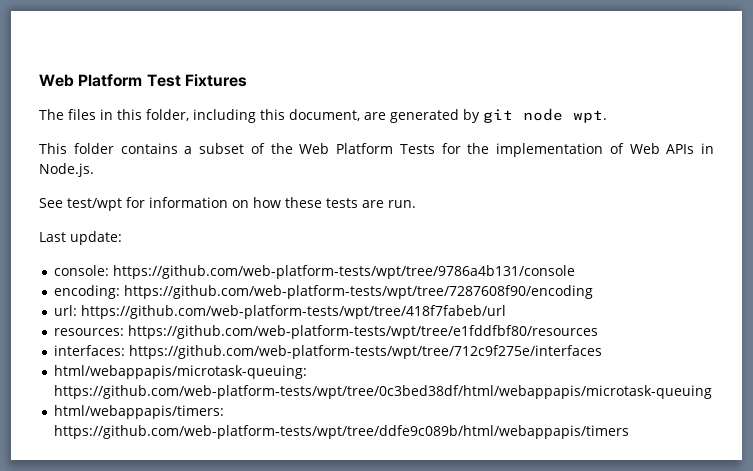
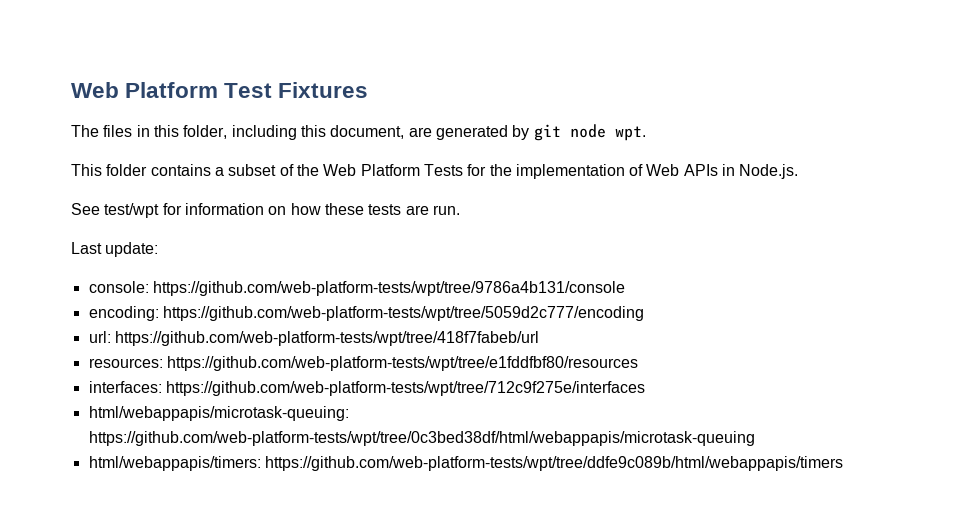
[124,285,594,299] https://github.com/web-platform-tests/wpt/tree/7287608f90/encoding -> [162,306,644,321] https://github.com/web-platform-tests/wpt/tree/5059d2c777/encoding

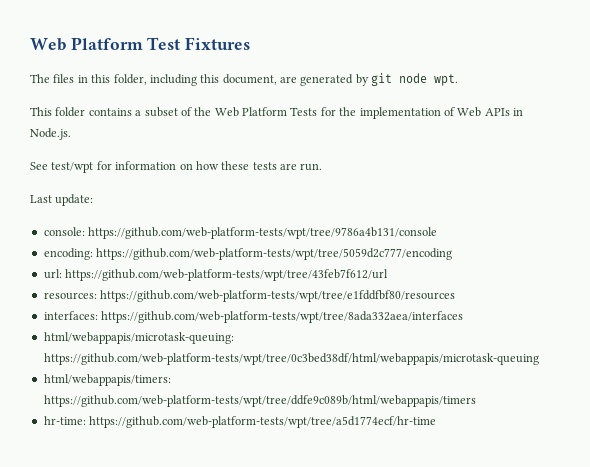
[114,331,539,346] https://github.com/web-platform-tests/wpt/tree/418f7fabeb/url -> [65,269,389,281] https://github.com/web-platform-tests/wpt/tree/43feb7f612/url
[165,381,645,396] https://github.com/web-platform-tests/wpt/tree/712c9f275e/interfaces -> [101,311,464,323] https://github.com/web-platform-tests/wpt/tree/8ada332aea/interfaces
(843, 463) none -> [43,416,437,428] // hr-time: https://github.com/web-platform-tests/wpt/tree/a5d1774ecf/hr-time

